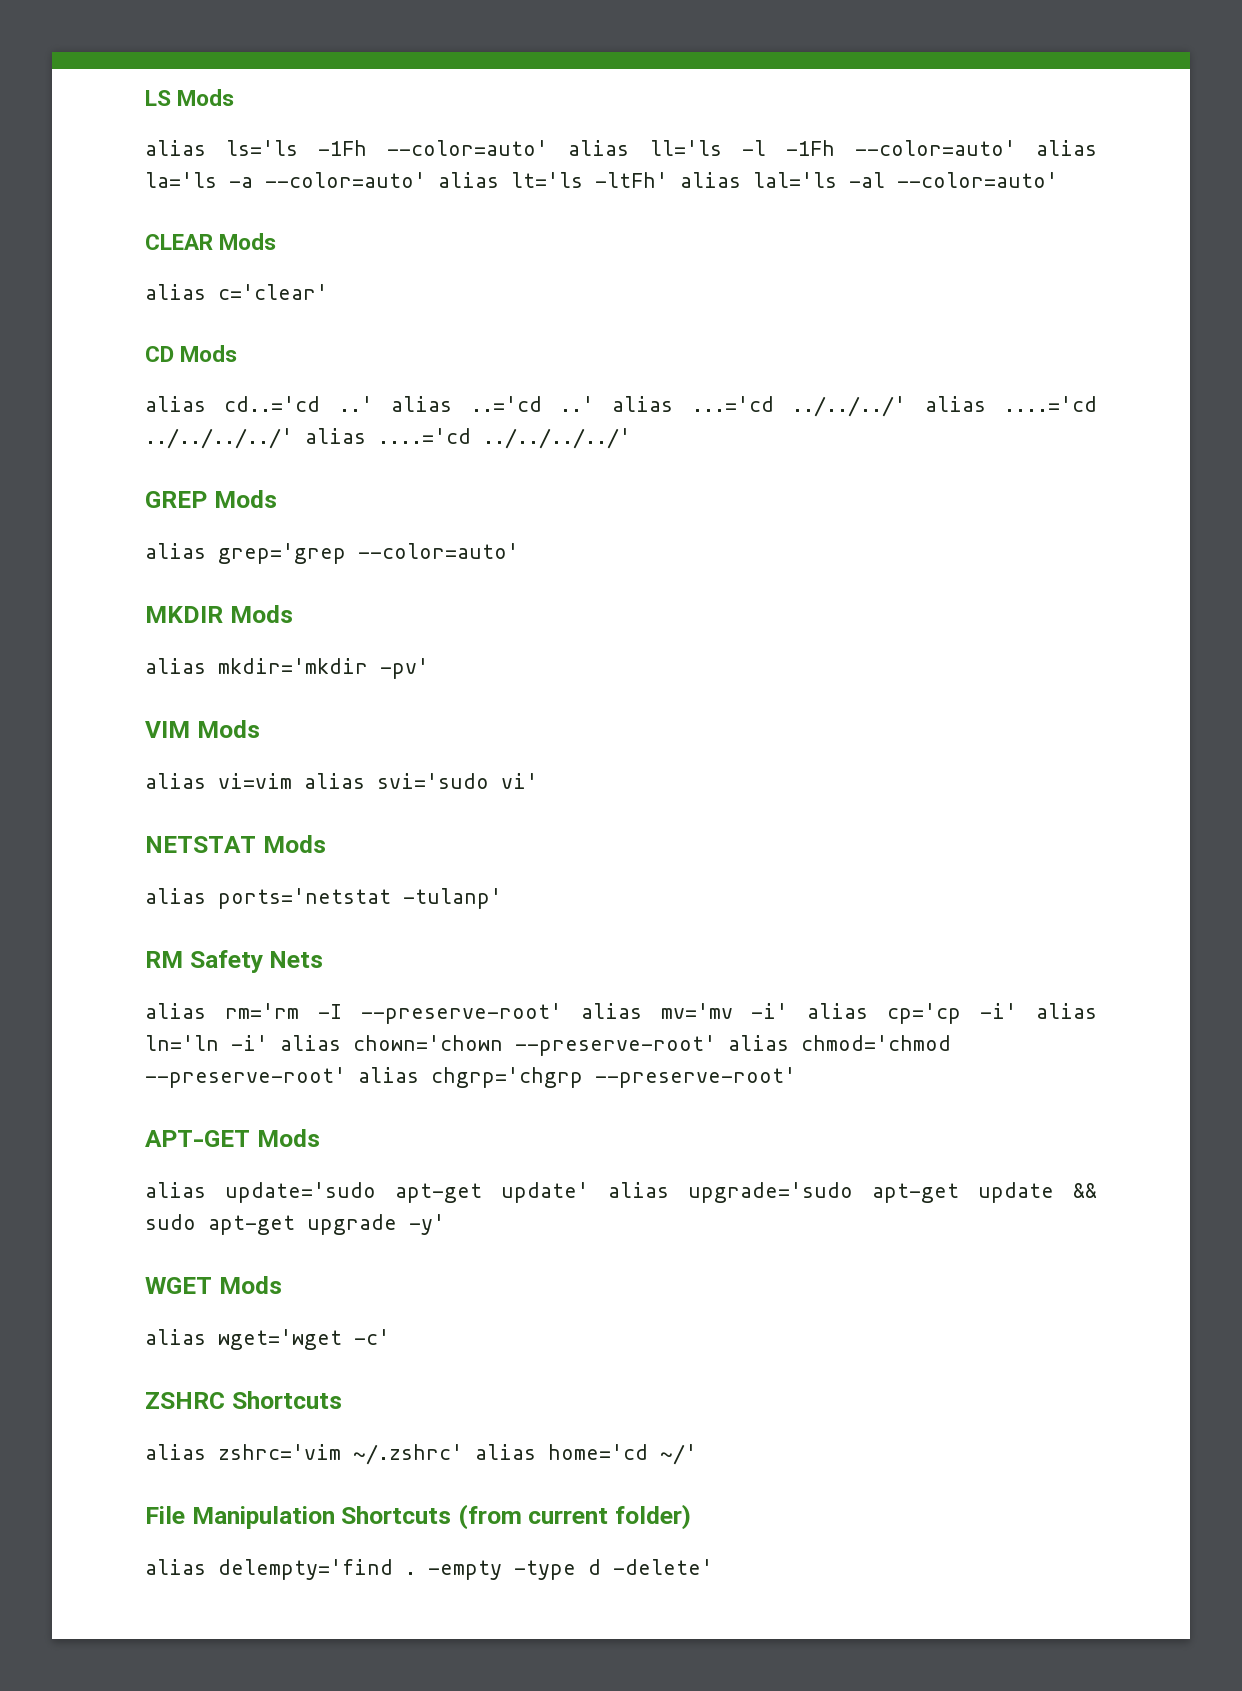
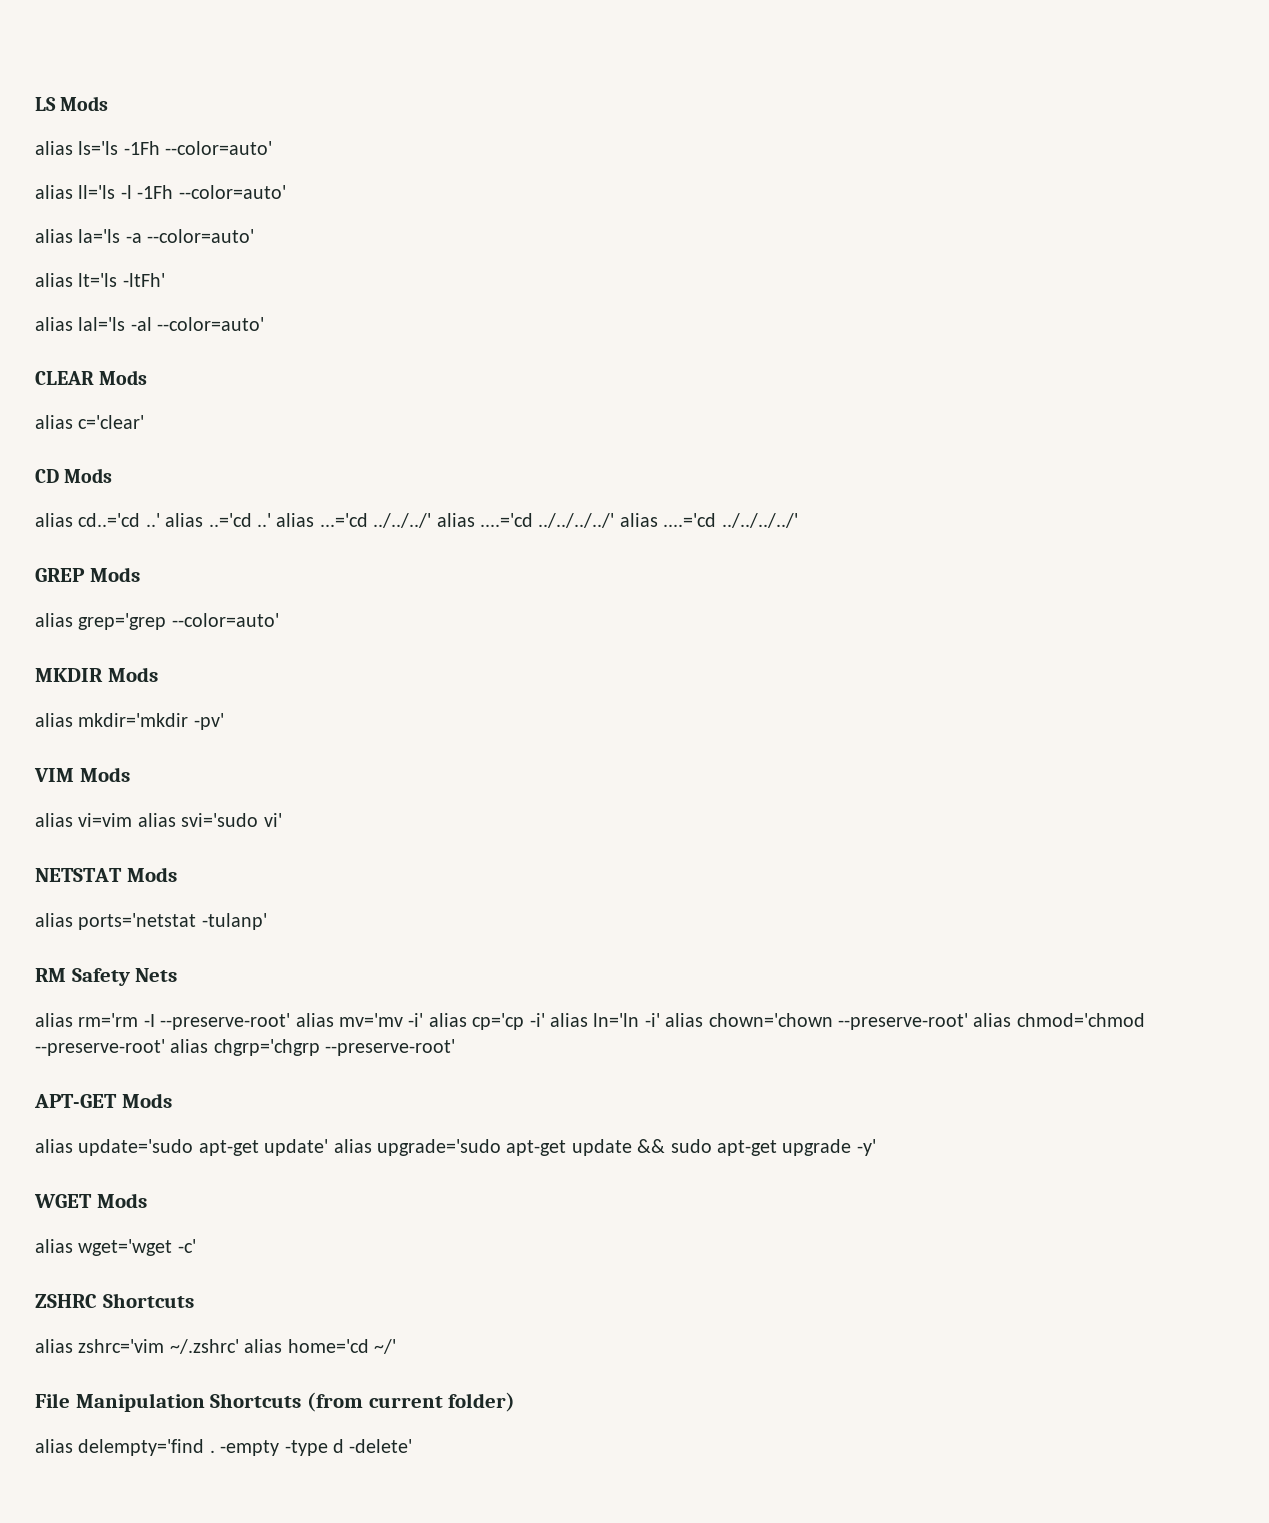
(549, 148) none -> (273, 148) //
(1016, 148) none -> (286, 192) //
(426, 180) none -> (255, 236) //
(668, 180) none -> (165, 280) //

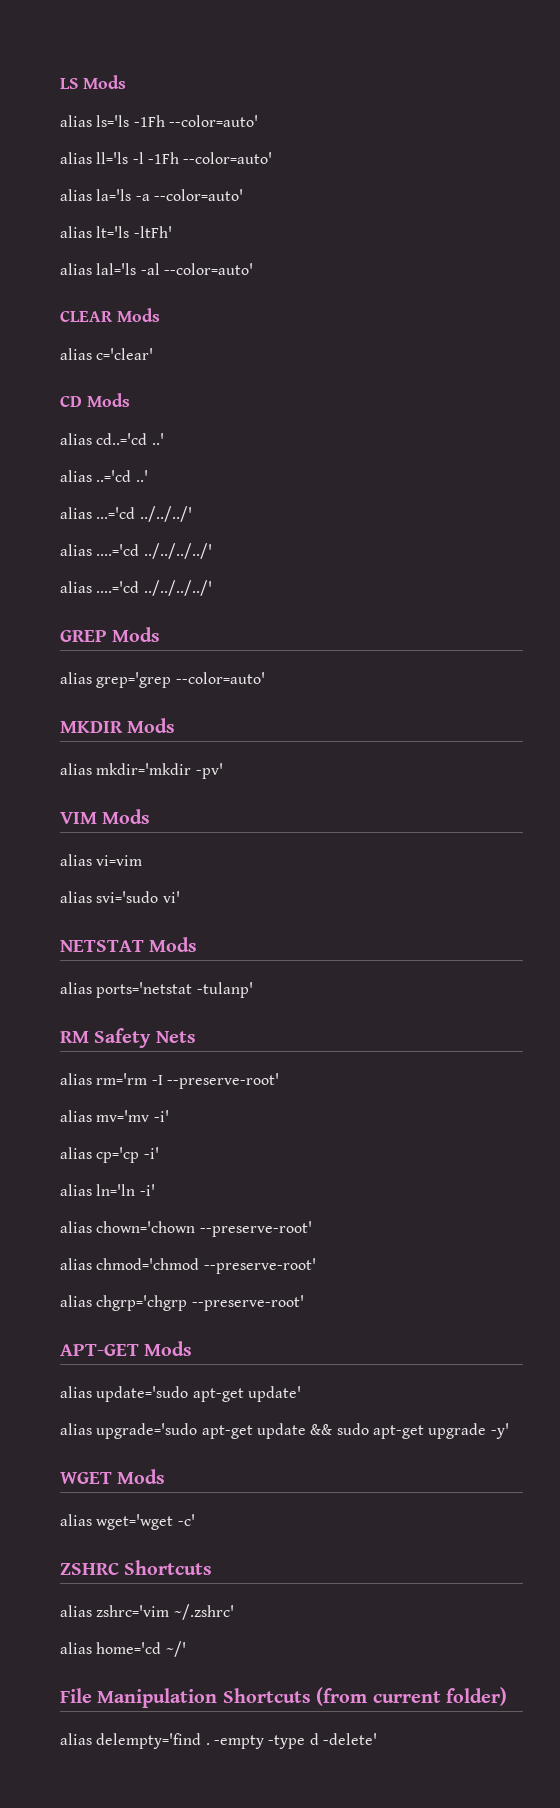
(160, 520) none -> (164, 439) //
(271, 520) none -> (148, 476) //
[436,513,615,528] alias ....='cd ../../../../' -> [60,543,212,559] // alias ....='cd ../../../../' //
(133, 820) none -> (143, 860) //
(291, 1021) none -> (279, 1081) //
(424, 1020) none -> (169, 1116) //
(545, 1020) none -> (159, 1153) //
(660, 1020) none -> (155, 1190) //
(968, 1021) none -> (312, 1229) //
(165, 1047) none -> (316, 1266) //
(329, 1147) none -> (301, 1394) //
(239, 1346) none -> (234, 1612) //

